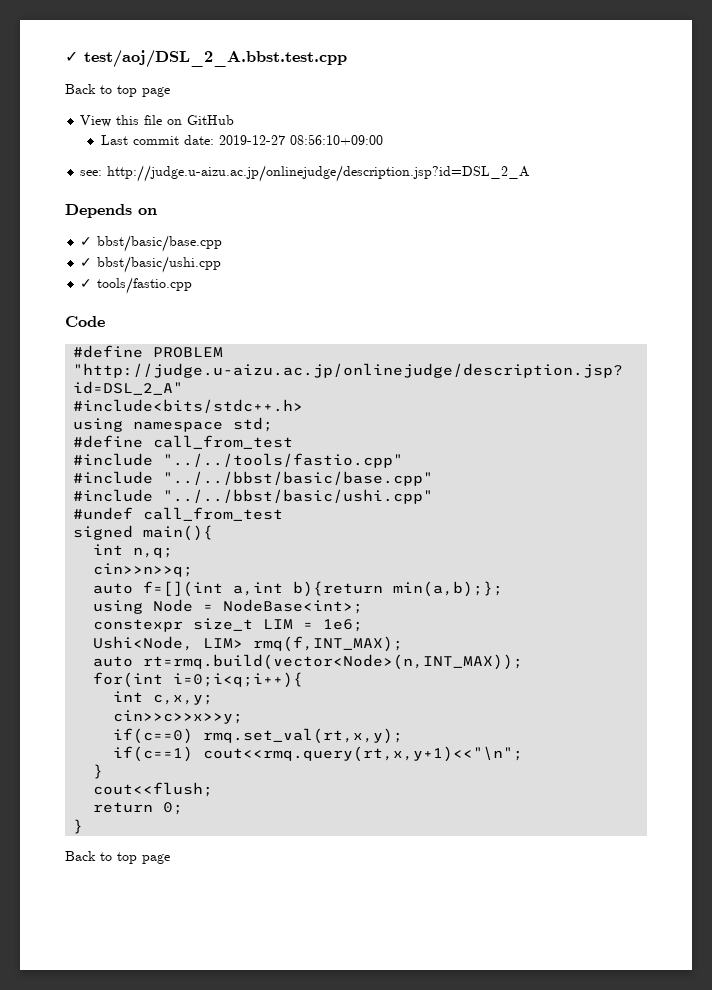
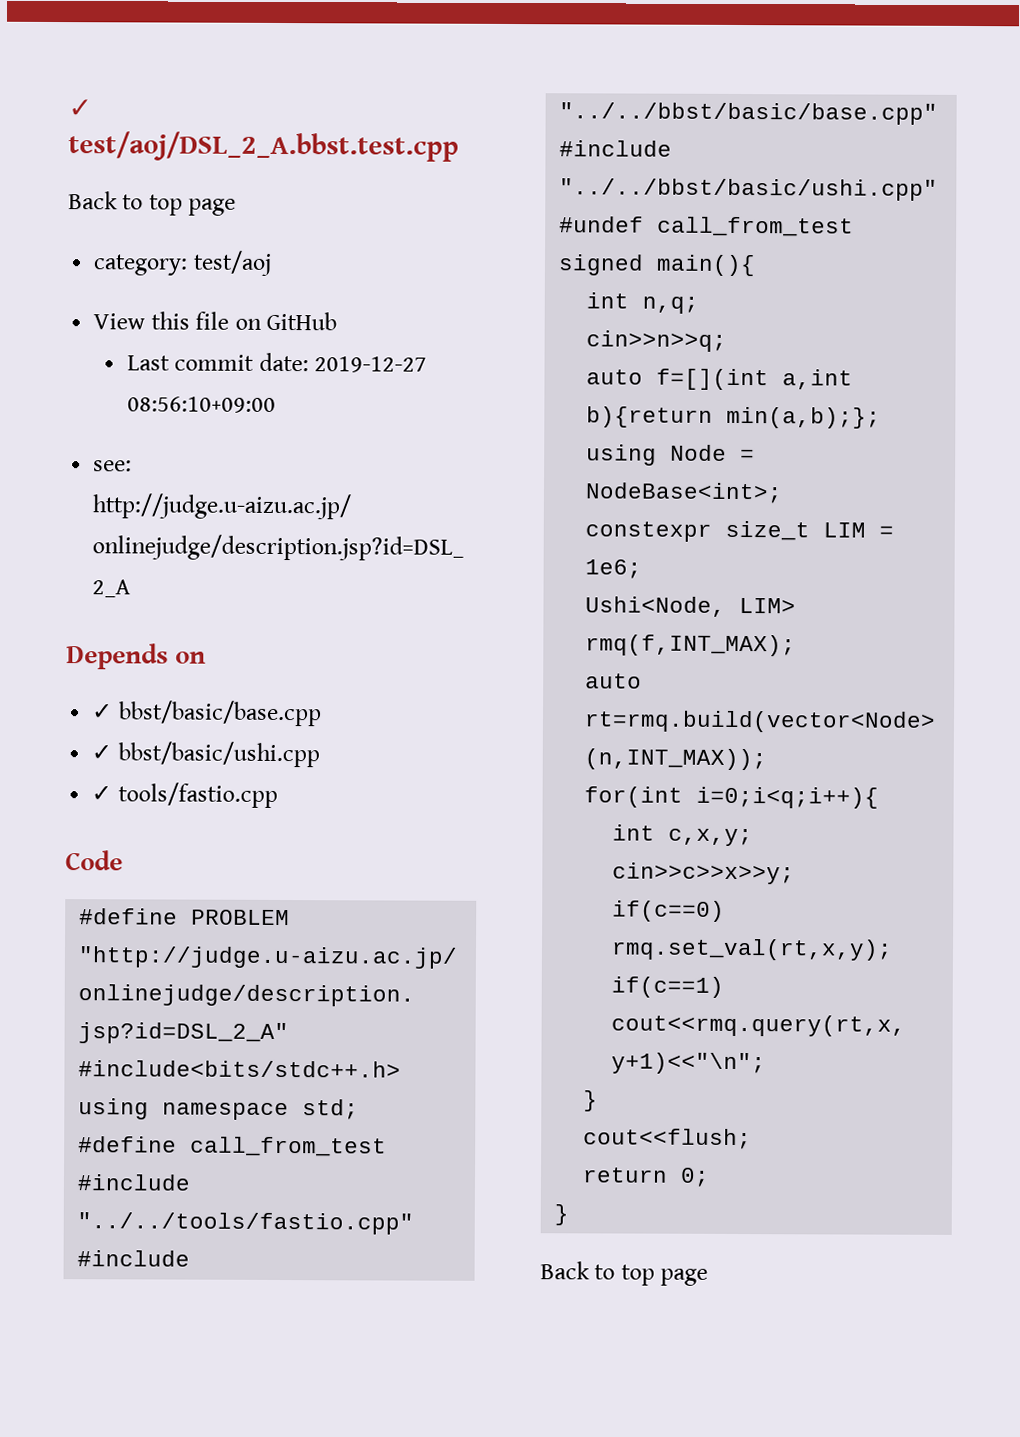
(170, 92) none -> [93,250,272,276] // category: test/aoj

